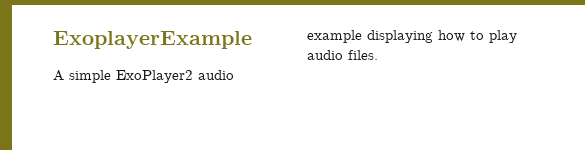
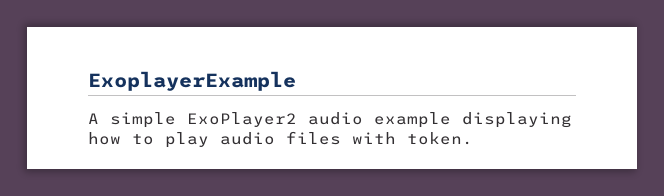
[348,50,378,60] files. -> [286,131,473,145] files with token.

